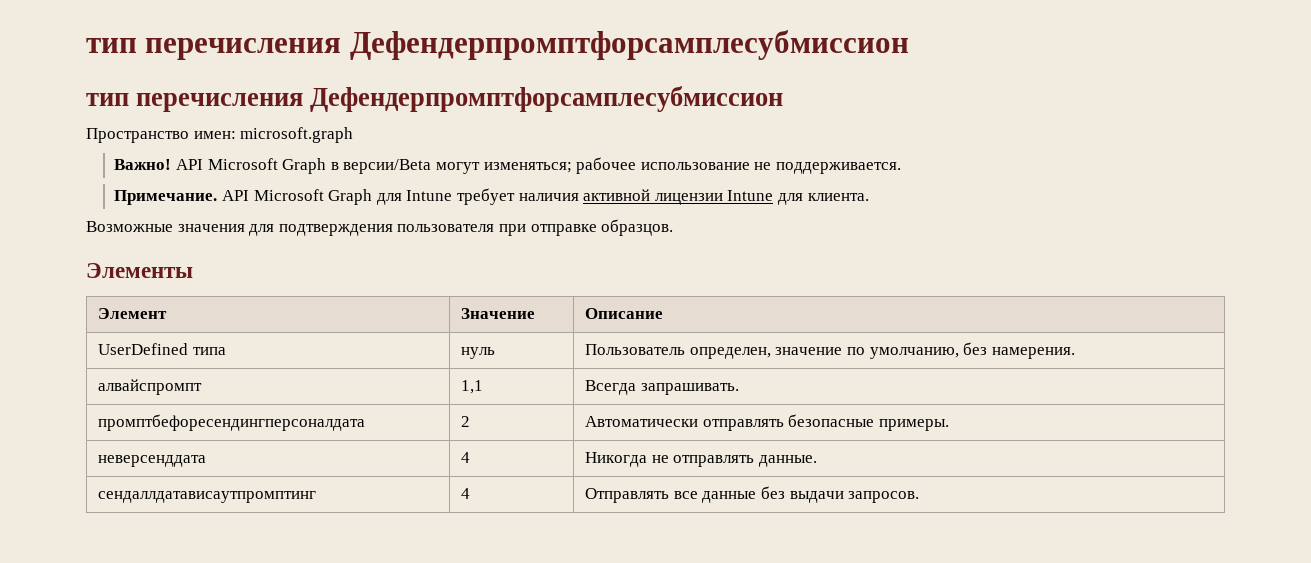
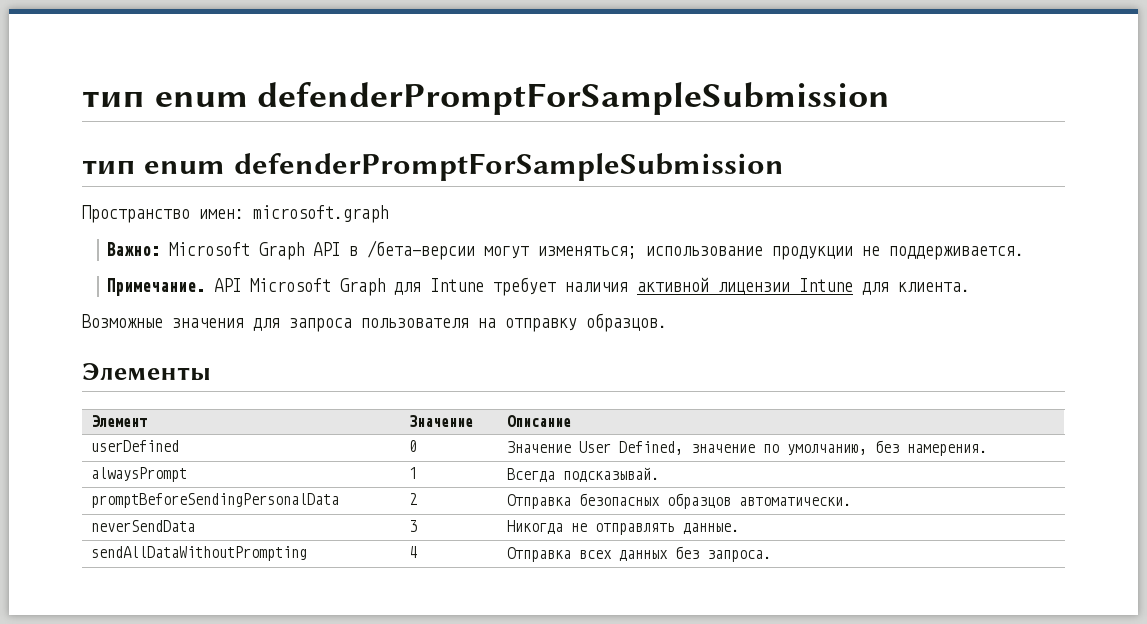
[86,30,909,60] [86,86,784,112] тип перечисления Дефендерпромптфорсамплесубмиссион // тип перечисления Дефендерпромптфорсамплесубмиссион -> [82,82,891,115] [82,153,784,181] тип enum defenderPromptForSampleSubmission // тип enum defenderPromptForSampleSubmission
[114,157,750,174] Важно! API Microsoft Graph в версии/Beta могут изменяться; рабочее использование -> [106,240,854,260] Важно: Microsoft Graph API в /бета-версии могут изменяться; использование продукции
[278,224,597,236] подтверждения пользователя при отправке -> [289,318,577,332] запроса пользователя на отправку
[98,343,226,355] [461,347,496,359] [585,344,771,359] UserDefined типа | нуль | Пользователь определен, -> [90,440,179,452] [408,440,417,452] [506,441,683,455] userDefined | 0 | Значение User Defined,
[98,379,203,395] [461,380,484,394] алвайспромпт | 1,1 -> [90,467,187,482] [408,467,417,479] alwaysPrompt | 1
[640,383,739,395] [98,414,366,431] запрашивать. // промптбефоресендингперсоналдата -> [562,467,659,482] [90,493,339,508] подсказывай. // promptBeforeSendingPersonalData
[585,414,950,431] [98,455,207,467] [461,452,471,463] Автоматически отправлять безопасные примеры. // неверсенддата | 4 -> [506,493,851,509] [90,520,195,532] [408,520,417,532] Отправка безопасных образцов автоматически. // neverSendData | 3
[98,491,317,503] [461,488,471,499] [585,486,920,503] сендаллдатависаутпромптинг | 4 | Отправлять все данные без выдачи запросов. -> [90,546,307,561] [408,546,417,558] [506,546,771,562] sendAllDataWithoutPrompting | 4 | Отправка всех данных без запроса.

